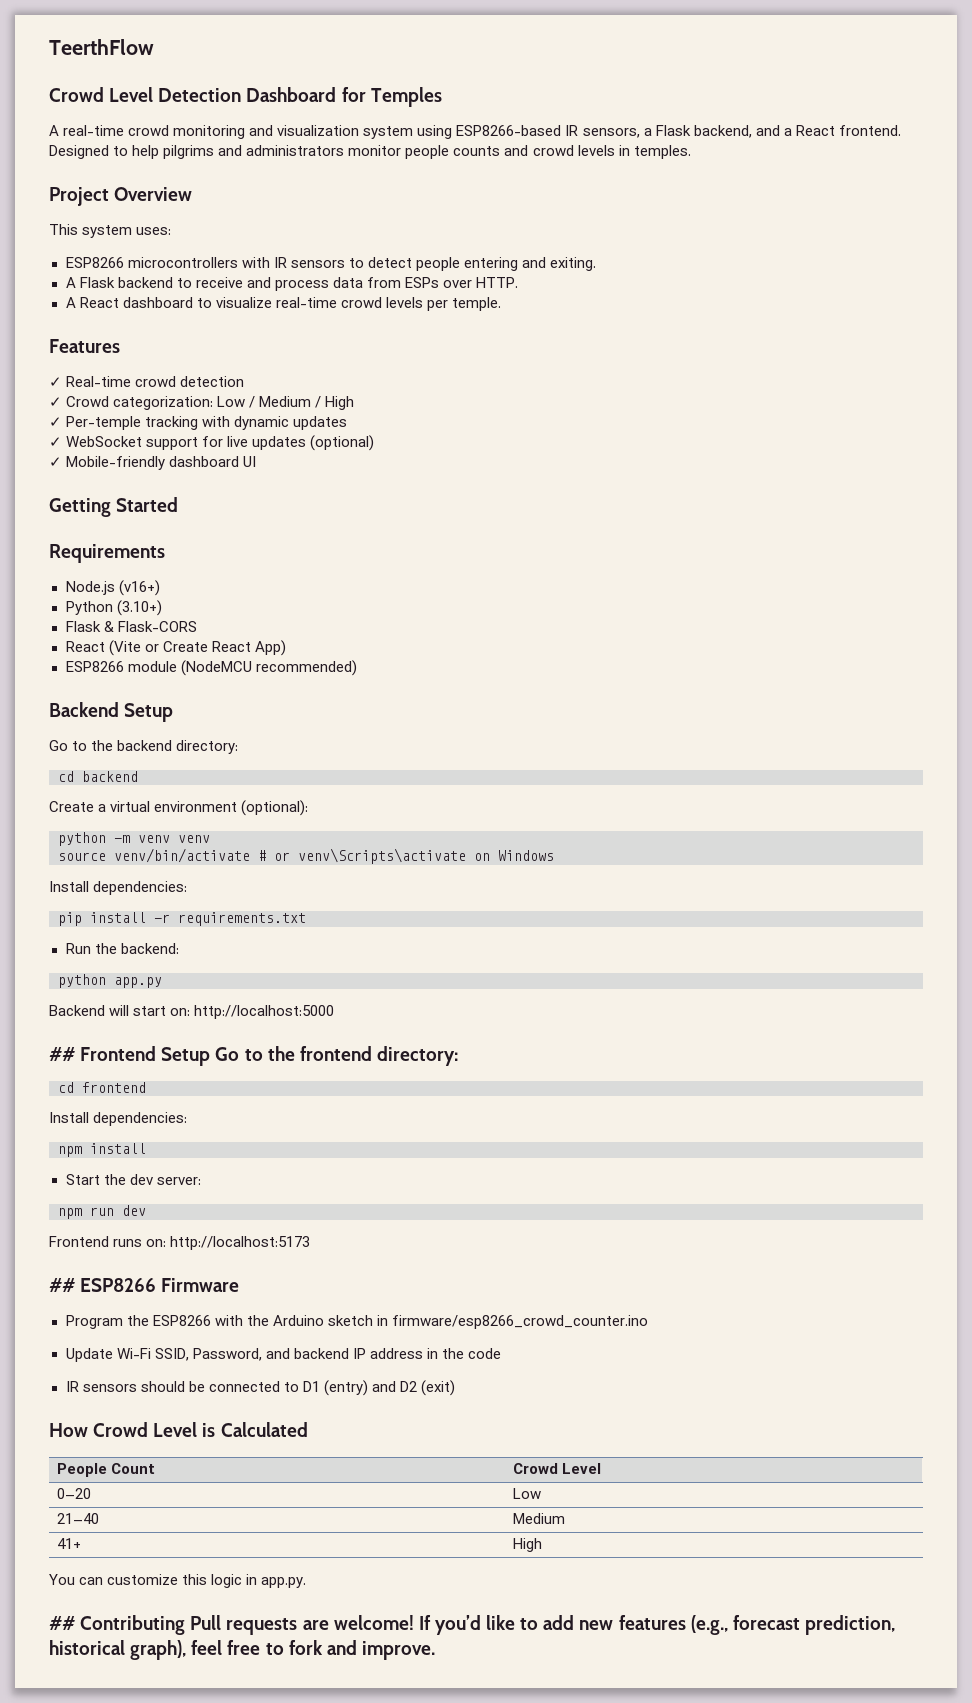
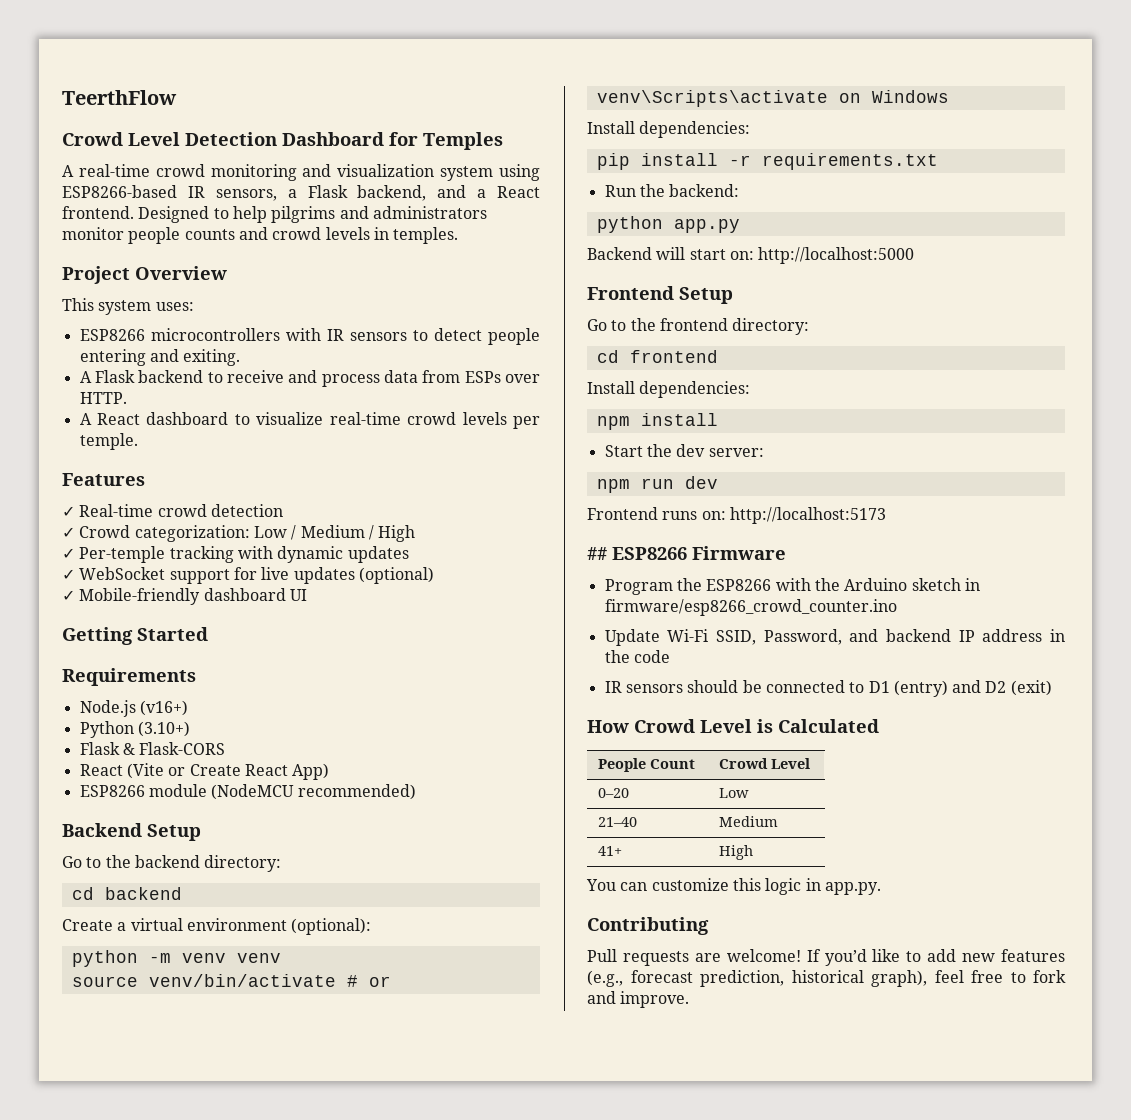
[49,1047,75,1061] ## -> (915, 255) none
(211, 1056) none -> (733, 295) //
[49,1616,75,1630] ## -> (881, 888) none
(186, 1625) none -> (709, 926) //

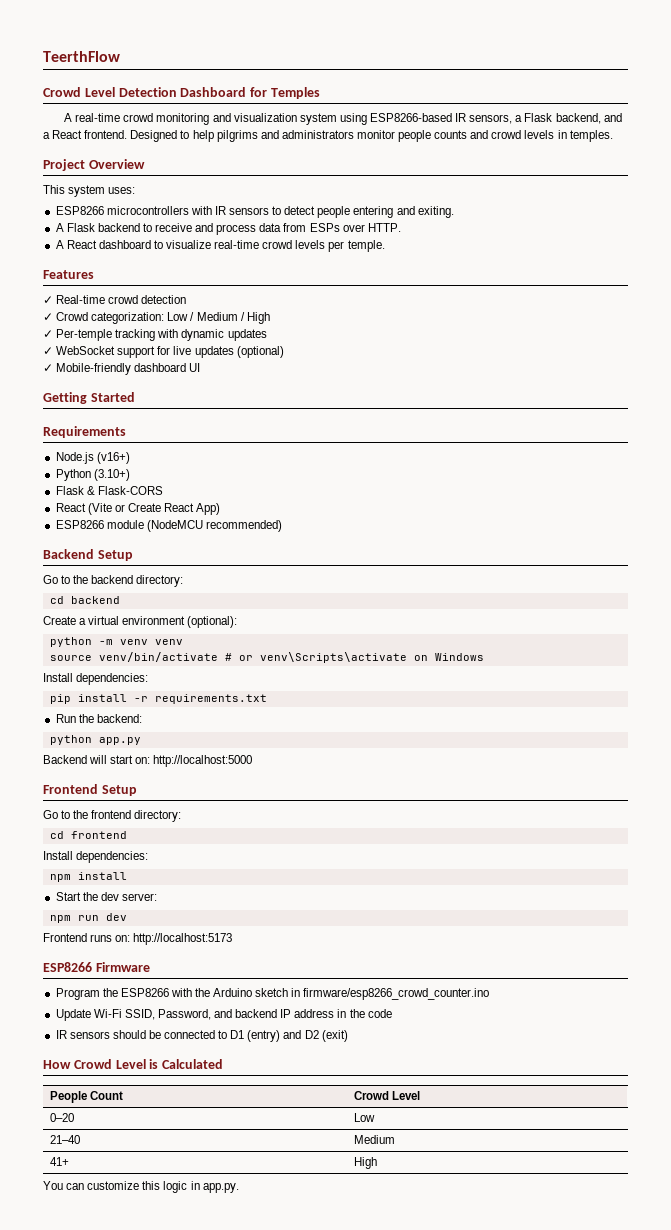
[587,547,607,560] ## -> (233, 939) none
[587,917,709,935] [587,949,1065,966] [587,970,1066,987] [587,991,690,1008] // Contributing // Pull requests are welcome! If you’d like to add new features (e.g., forecast prediction, historical graph), feel free to fork and improve. -> (239, 1188) none

